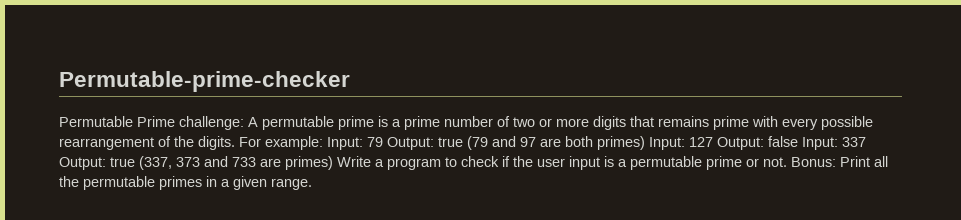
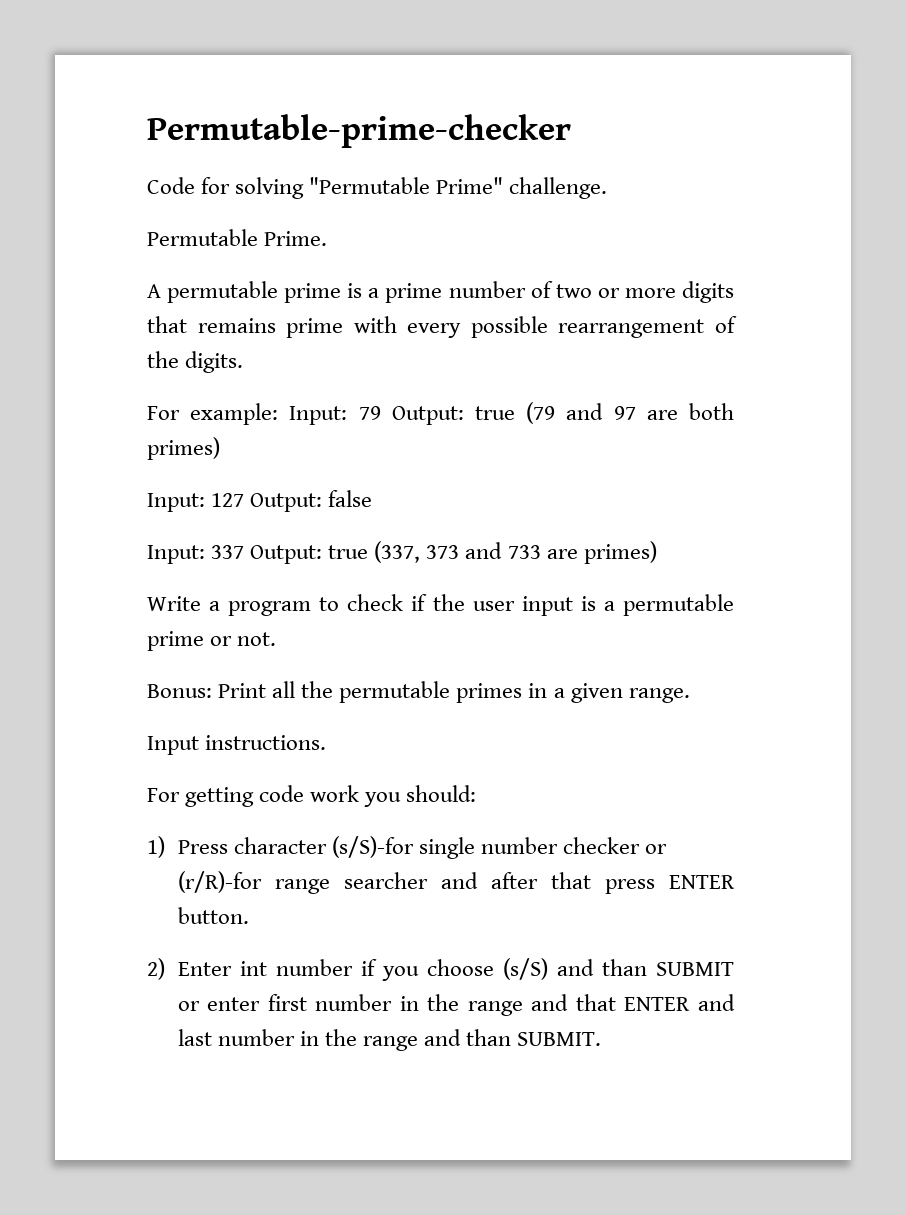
(350, 81) none -> [147,177,608,199] // Code for solving "Permutable Prime" challenge.
[137,116,244,130] Prime challenge: -> [264,231,328,246] Prime. //
(235, 143) none -> (244, 362) //
(645, 143) none -> (220, 448) //
(798, 141) none -> (373, 498) //
(333, 163) none -> (657, 552) //
(787, 162) none -> (277, 639) //
(312, 184) none -> [147,735,327,755] [147,785,477,807] [147,836,668,859] [177,871,735,894] [177,907,249,924] [147,958,734,981] [177,994,736,1016] [177,1029,602,1051] // Input instructions. // For getting code work you should: // 1) Press character (s/S)-for single number checker or (r/R)-for range searcher and after that press ENTER button. // 2) Enter int number if you choose (s/S) and than SUBMIT or enter first number in the range and that ENTER and last number in the range and than SUBMIT.

